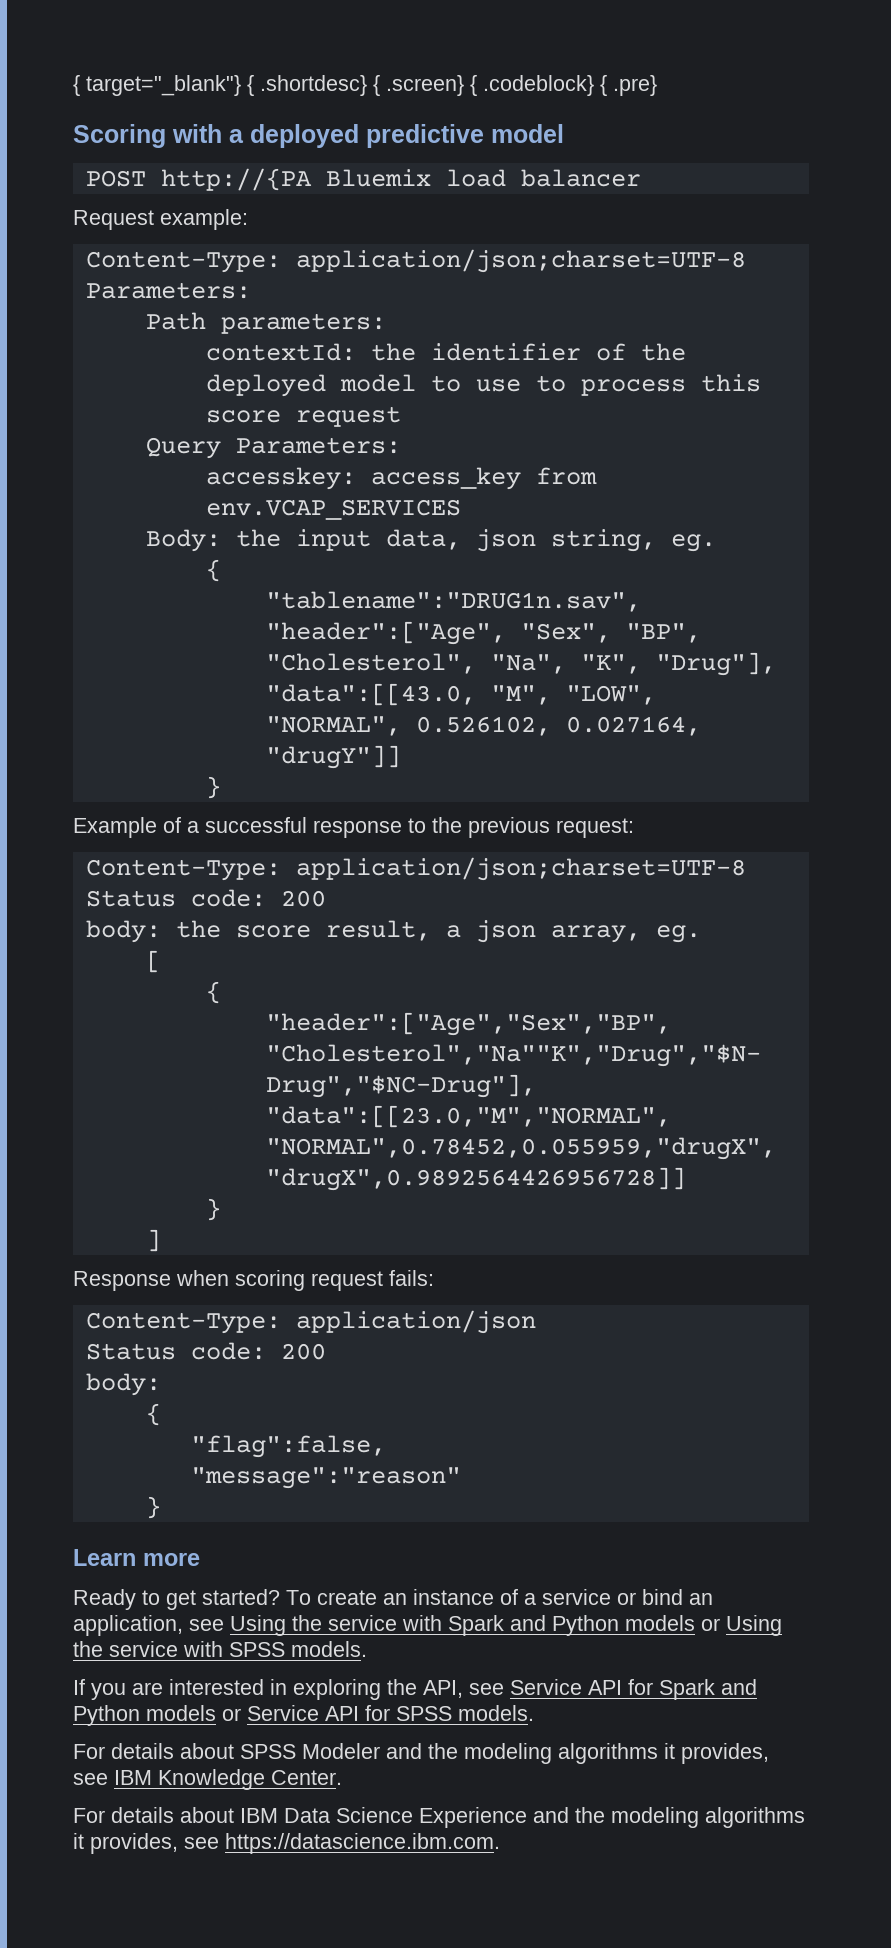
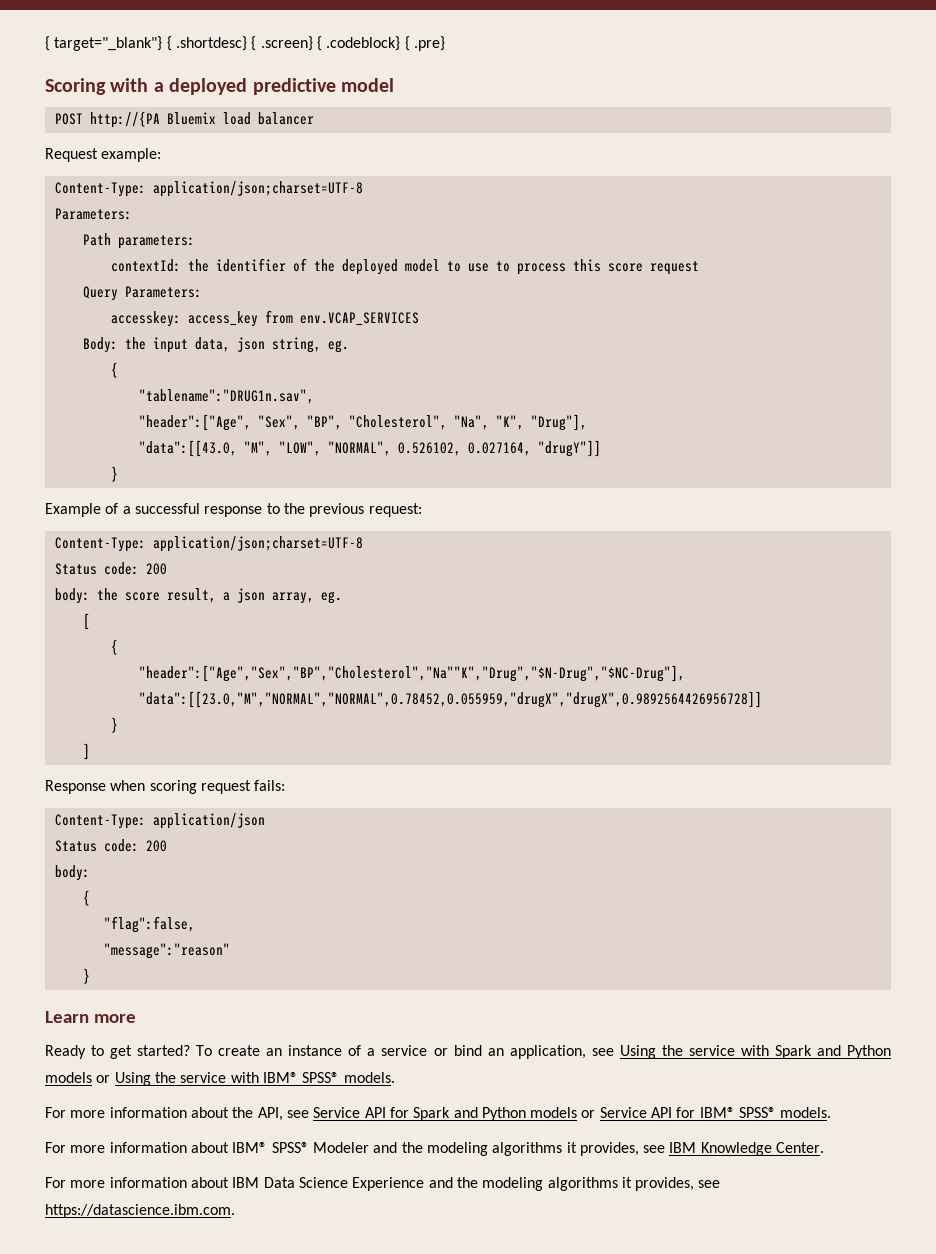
[229,1641,367,1657] [73,1679,381,1700] SPSS models. // If you are interested in exploring -> [262,1072,395,1083] [45,1107,229,1118] IBM® SPSS® models. // For more information about
[396,1705,534,1721] [73,1743,296,1759] SPSS models. // For details about SPSS -> [699,1107,832,1118] [45,1142,309,1153] IBM® SPSS® models. // For more information about IBM® SPSS®
[111,1807,174,1823] details -> [70,1177,187,1188] more information

